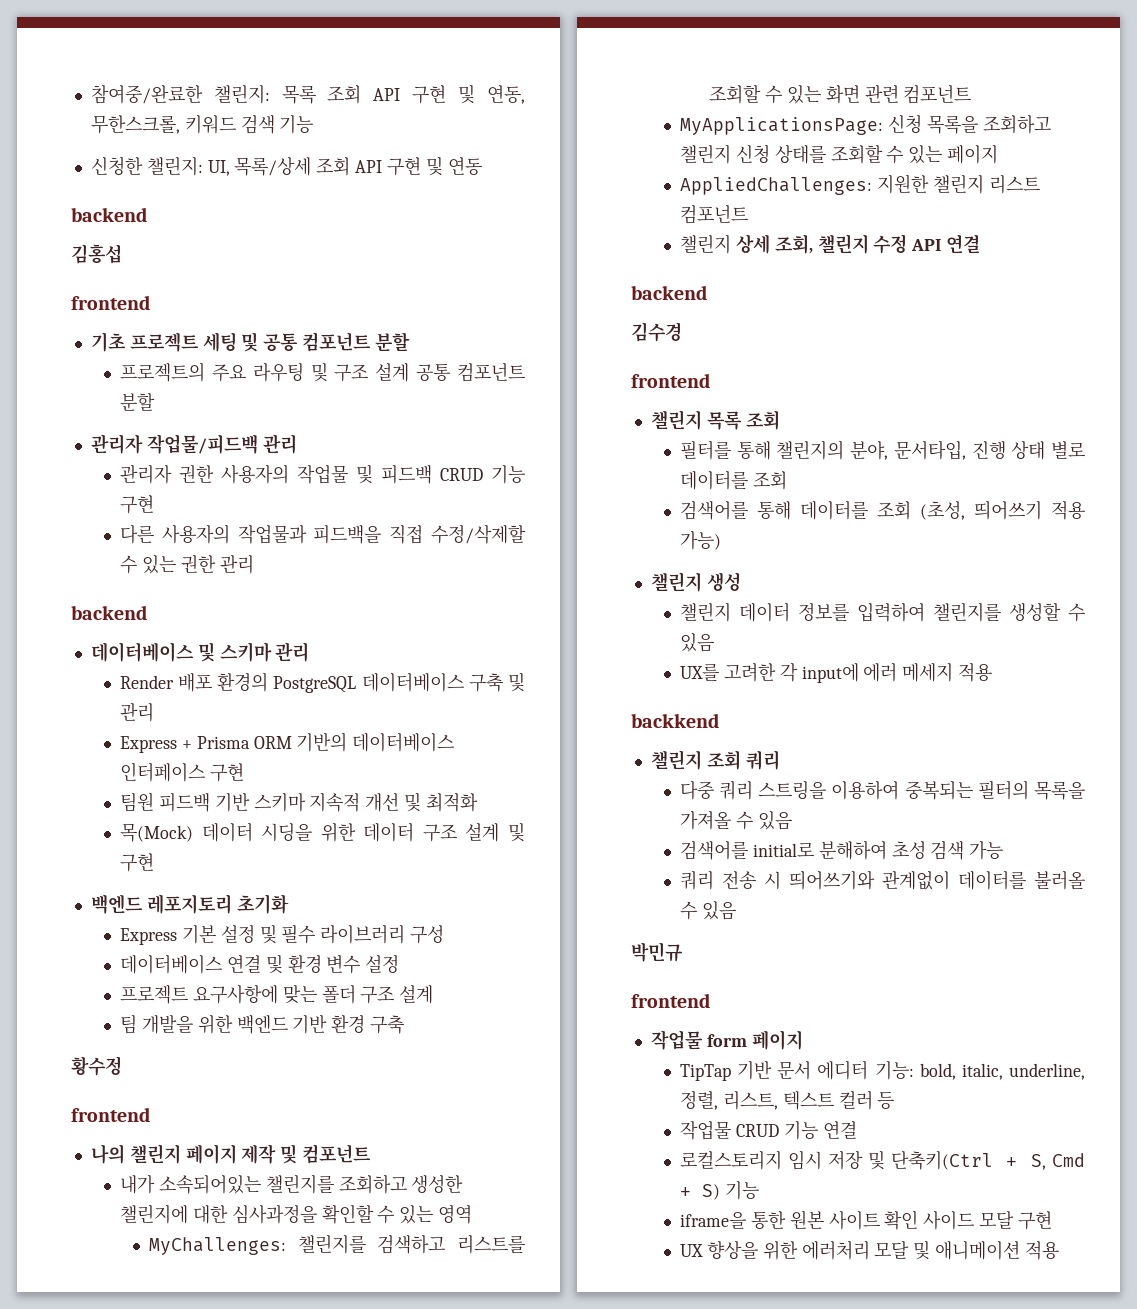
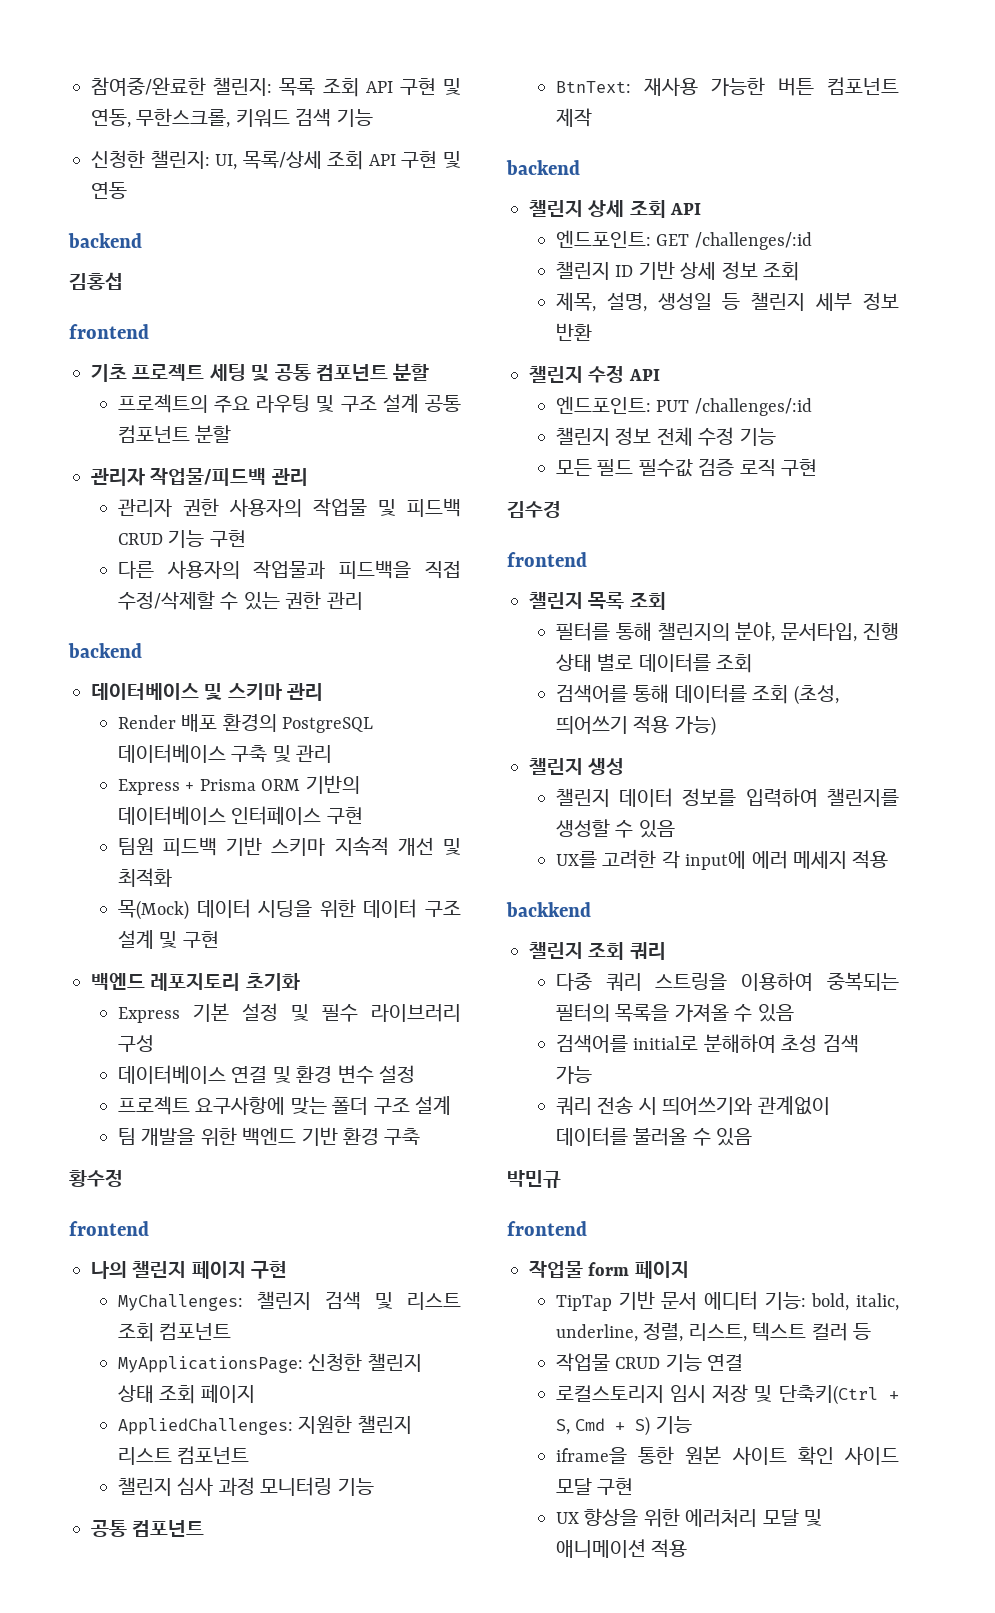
[241,1144,372,1164] [119,1174,464,1194] [119,1204,473,1224] [149,1234,525,1255] [709,85,972,104] [679,114,1051,135] [679,144,943,164] 제작 및 컴포넌트 // 내가 소속되어있는 챌린지를 조회하고 생성한 챌린지에 대한 심사과정을 확인할 수 있는 영역 // MyChallenges: 챌린지를 검색하고 리스트를 조회할 수 있는 화면 관련 컴포넌트 // MyApplicationsPage: 신청 목록을 조회하고 챌린지 신청 상태를 조회할 수 있는 -> [251,1261,288,1279] [117,1291,461,1311] [117,1322,232,1342] [117,1353,422,1373] [117,1385,196,1404] 구현 // MyChallenges: 챌린지 검색 및 리스트 조회 컴포넌트 // MyApplicationsPage: 신청한 챌린지 상태 조회
[735,234,981,254] [631,285,707,300] 상세 조회, 챌린지 수정 API 연결 // backend -> [177,1477,374,1496] [91,1520,205,1537] [555,77,899,96] [555,108,592,127] [506,160,580,175] [529,200,702,218] [555,230,812,250] [555,261,799,281] [555,292,899,312] [555,323,592,341] [529,365,660,383] [555,396,812,416] [555,427,776,446] [555,458,817,477] 심사 과정 모니터링 기능 // 공통 컴포넌트 // BtnText: 재사용 가능한 버튼 컴포넌트 제작 // backend // 챌린지 상세 조회 API // 엔드포인트: GET /challenges/:id // 챌린지 ID 기반 상세 정보 조회 // 제목, 설명, 생성일 등 챌린지 세부 정보 반환 // 챌린지 수정 API // 엔드포인트: PUT /challenges/:id // 챌린지 정보 전체 수정 기능 // 모든 필드 필수값 검증 로직 구현

